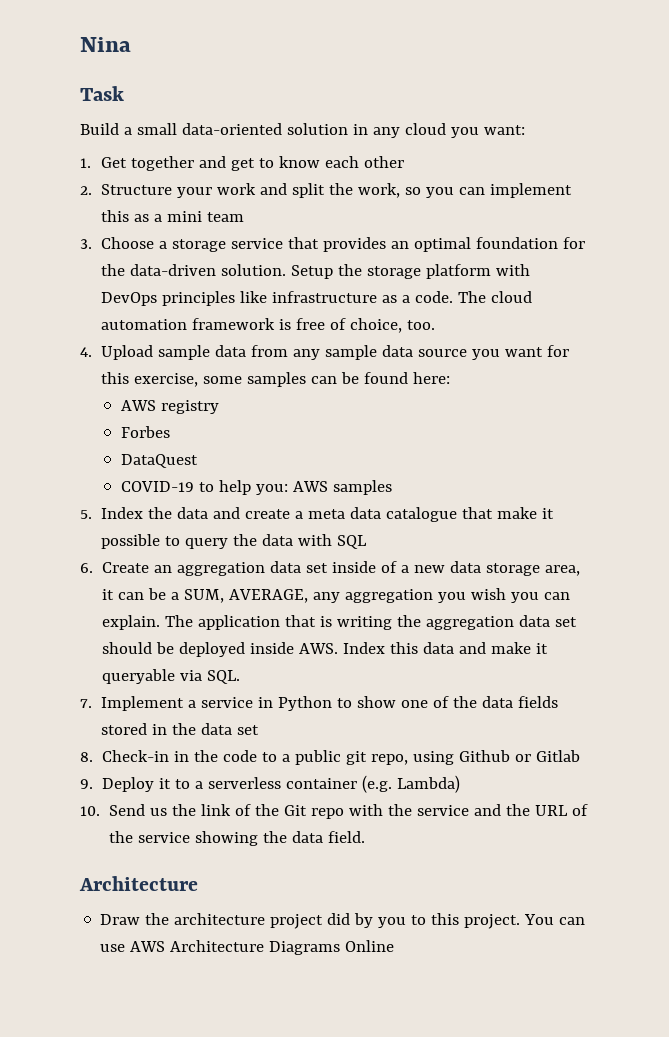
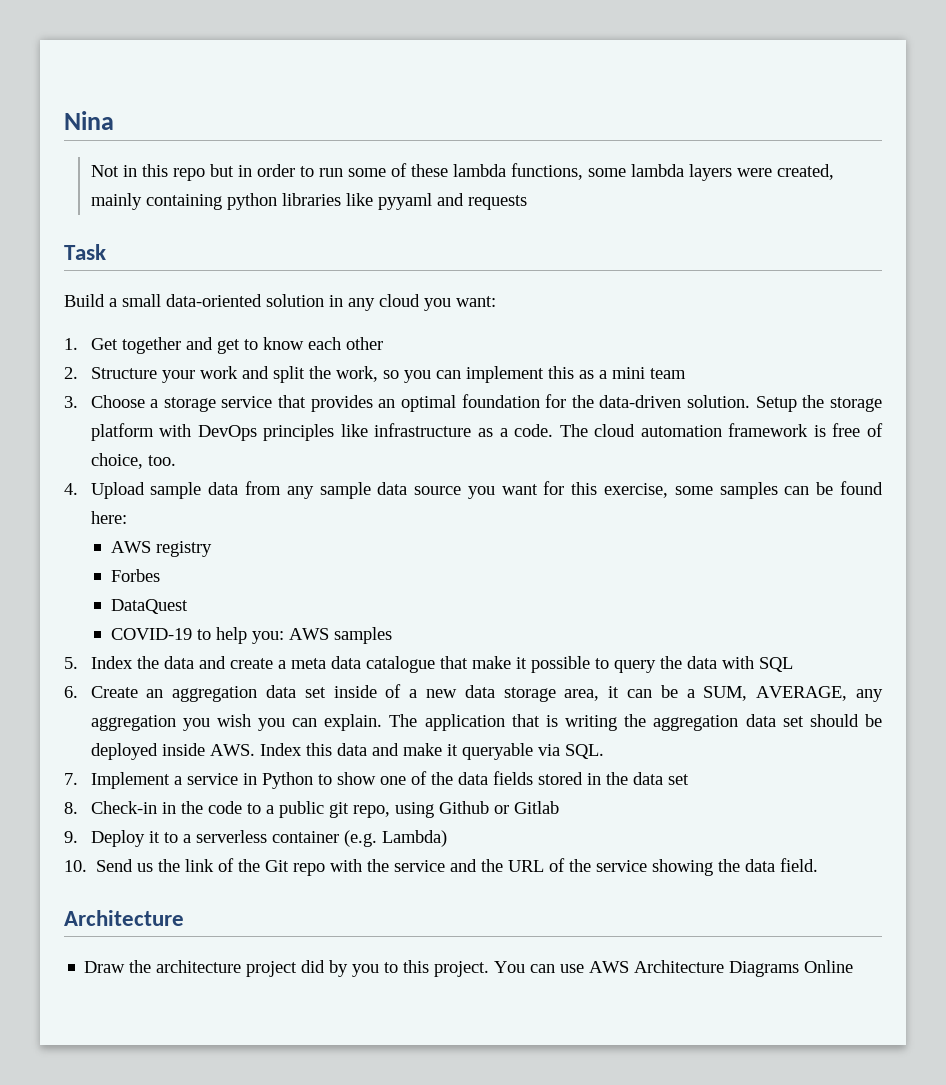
(131, 44) none -> [90,163,834,181] [90,193,527,210] // Not in this repo but in order to run some of these lambda functions, some lambda layers were created, mainly containing python libraries like pyyaml and requests

